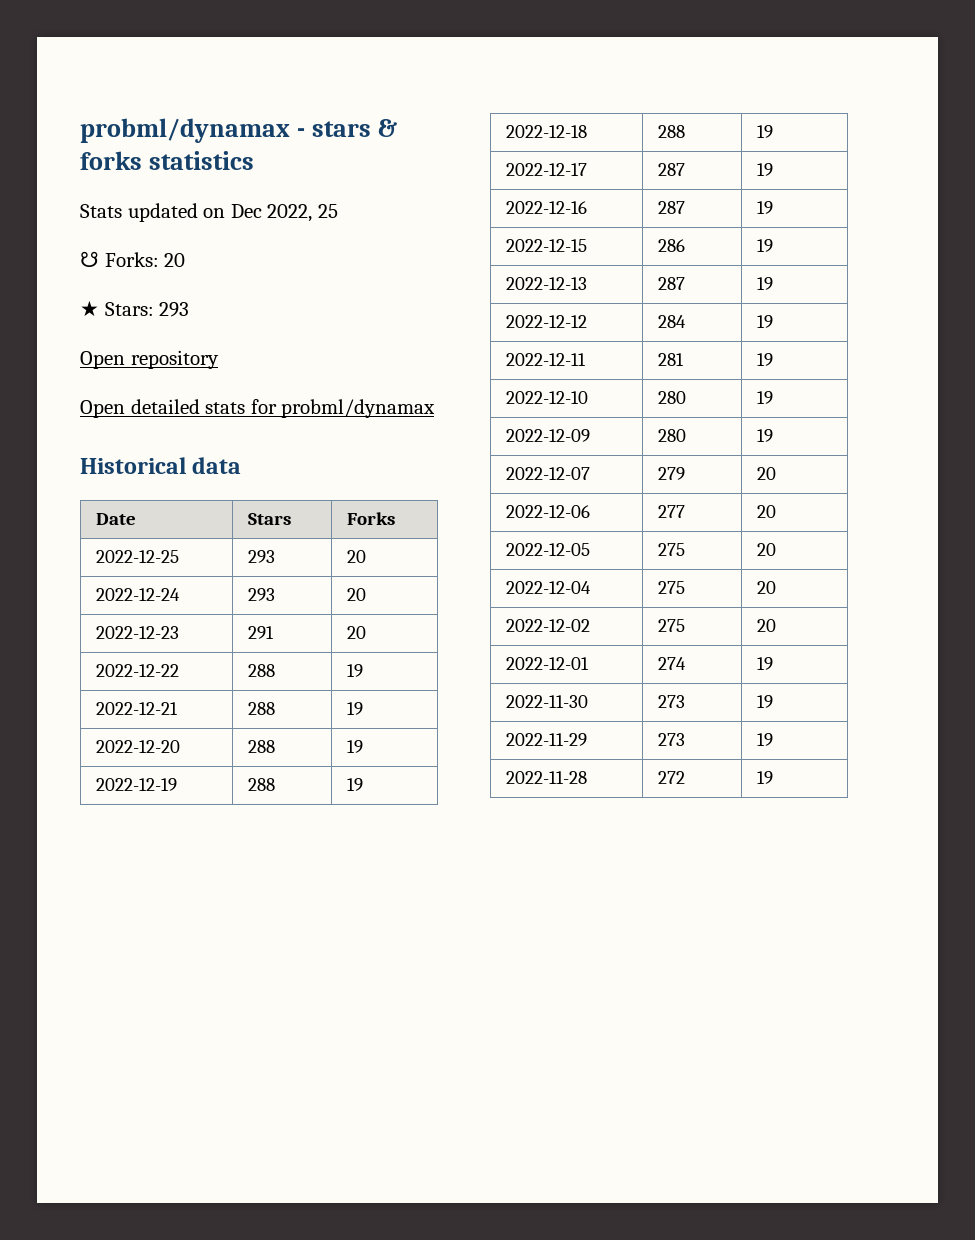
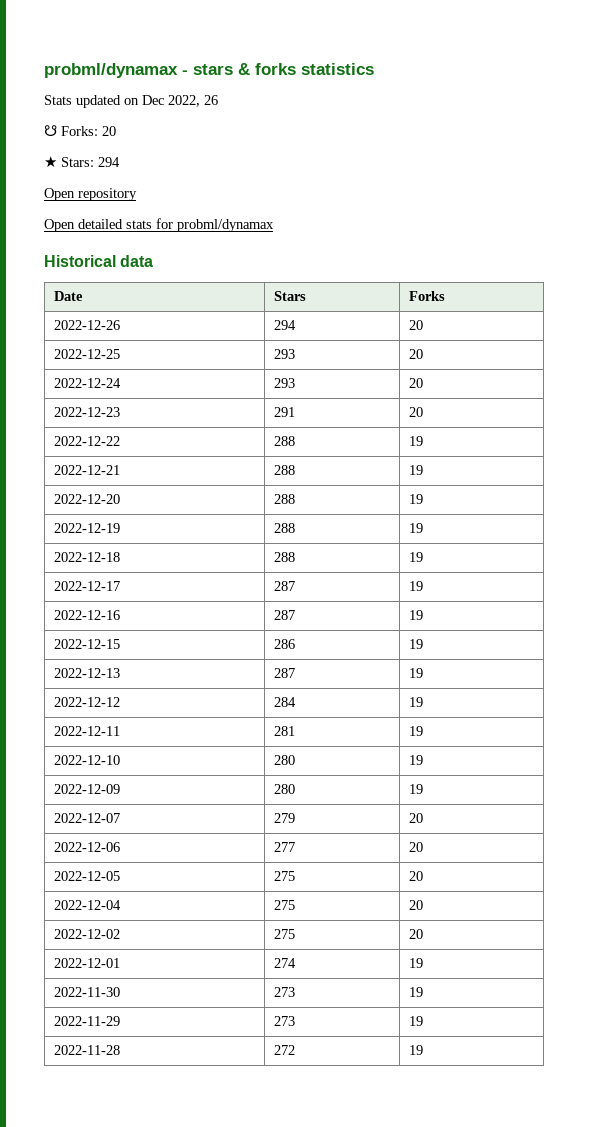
[317,204,338,218] 25 -> [204,95,218,105] 26
[159,302,190,317] 293 -> [98,157,120,167] 294
(396, 518) none -> [54,320,121,330] [274,320,297,330] [409,320,424,330] // 2022-12-26 | 294 | 20

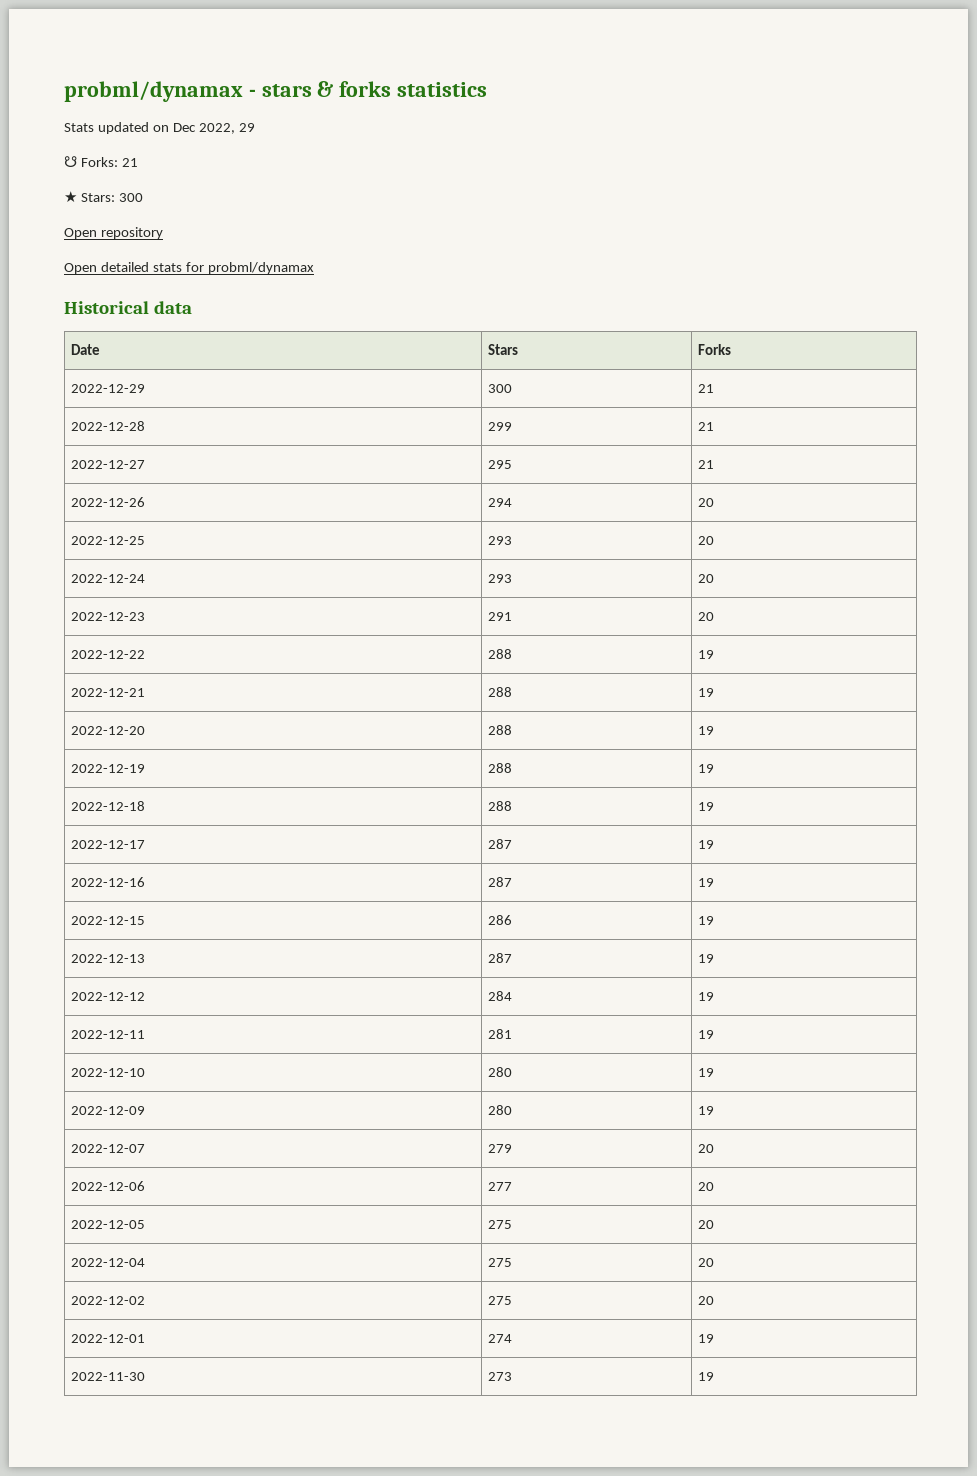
[204,95,218,105] 26 -> [238,123,255,132] 29
[102,126,116,136] 20 -> [121,158,138,167] 21
[98,157,120,167] 294 -> [118,193,143,202] 300
(446, 296) none -> [70,384,145,393] [487,384,512,393] [697,384,714,393] [70,421,145,431] [487,422,512,431] [697,422,714,431] [70,460,145,469] [487,460,512,469] [697,460,714,469] // 2022-12-29 | 300 | 21 // 2022-12-28 | 299 | 21 // 2022-12-27 | 295 | 21
[54,1016,121,1026] [274,1016,296,1026] [409,1016,424,1026] [54,1045,121,1055] [274,1045,296,1055] [409,1045,424,1055] // 2022-11-29 | 273 | 19 // 2022-11-28 | 272 | 19 -> (714, 1376) none

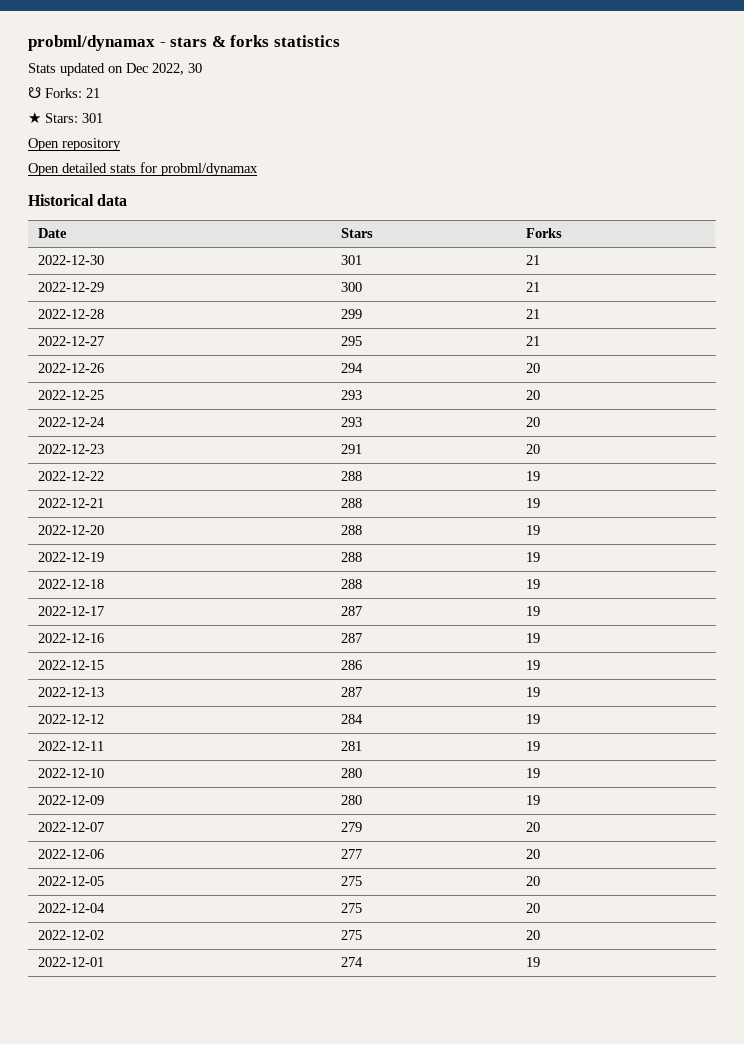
[238,123,255,132] 29 -> [188,63,202,73] 30
[118,193,143,202] 300 -> [82,113,103,123] 301
(731, 349) none -> [37,255,104,265] [340,255,362,265] [525,255,540,265] // 2022-12-30 | 301 | 21
[70,1372,145,1381] [487,1372,512,1381] [697,1372,714,1381] // 2022-11-30 | 273 | 19 -> (540, 962) none

